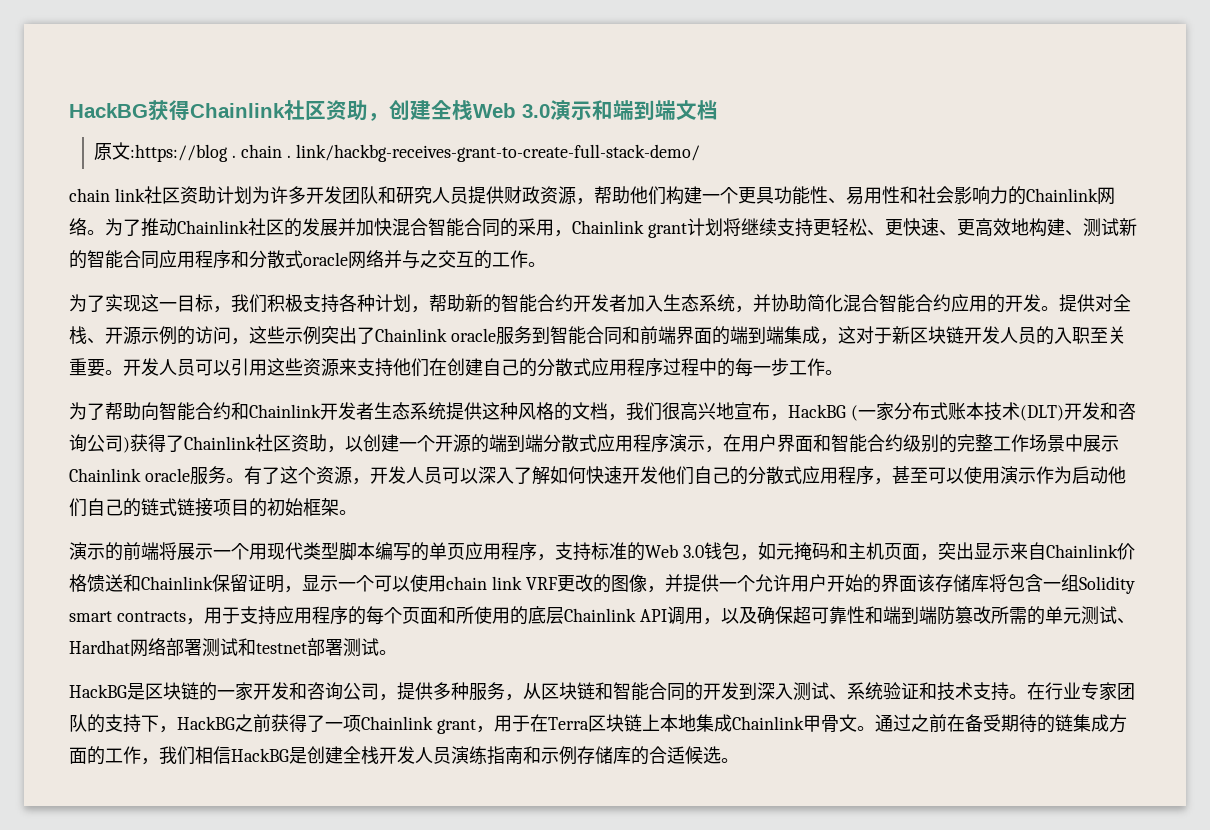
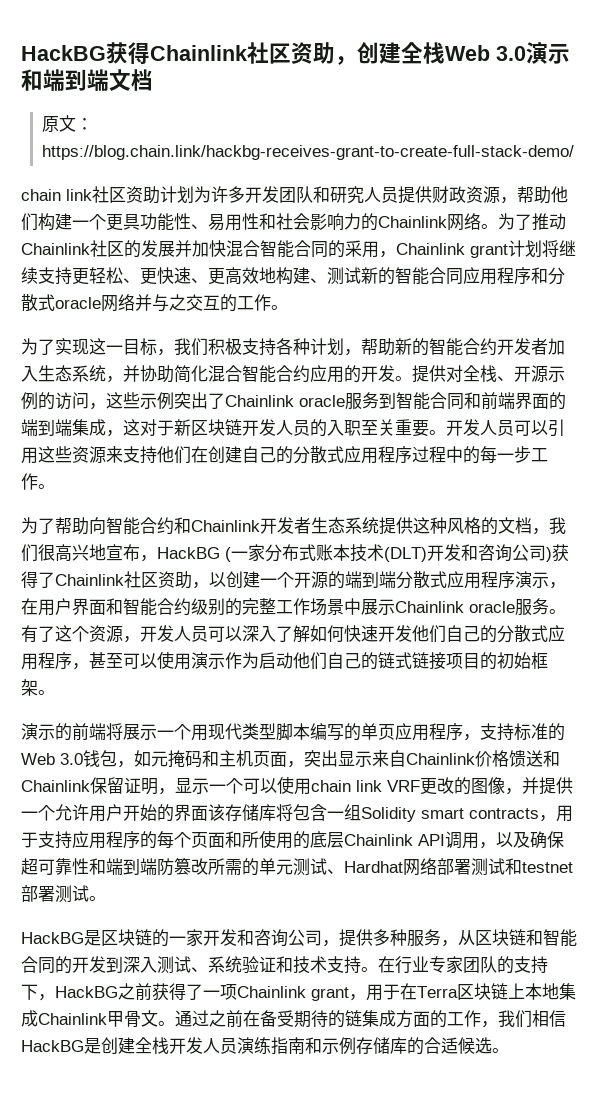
[130,144,700,162] :https://blog . chain . link/hackbg-receives-grant-to-create-full-stack-demo/ -> [75,118,93,130] [41,145,574,160] ：https://blog.chain.link/hackbg-receives-grant-to-create-full-stack-demo/

